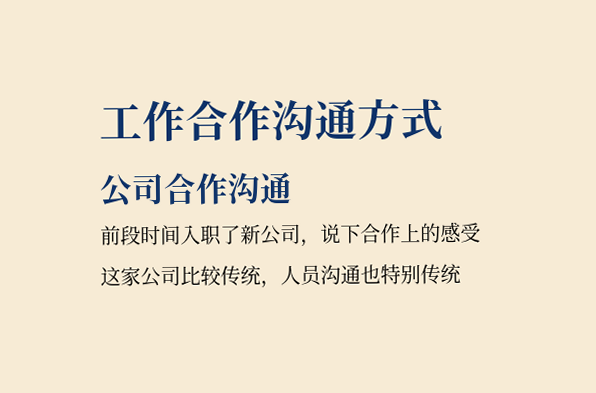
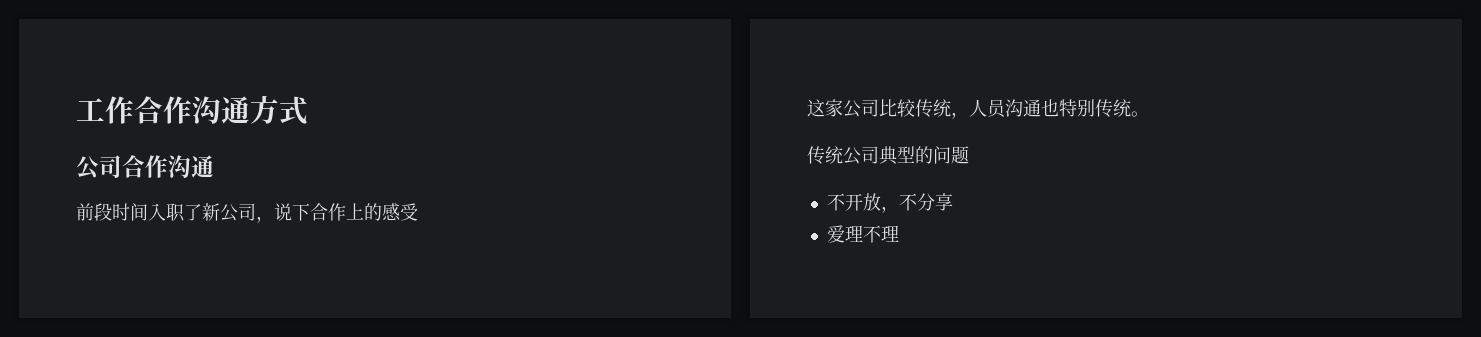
(461, 273) none -> [1131,111,1149,117] [807,146,969,165] [826,193,953,213] [826,225,899,243] 。 // 传统公司典型的问题 // 不开放，不分享 // 爱理不理

